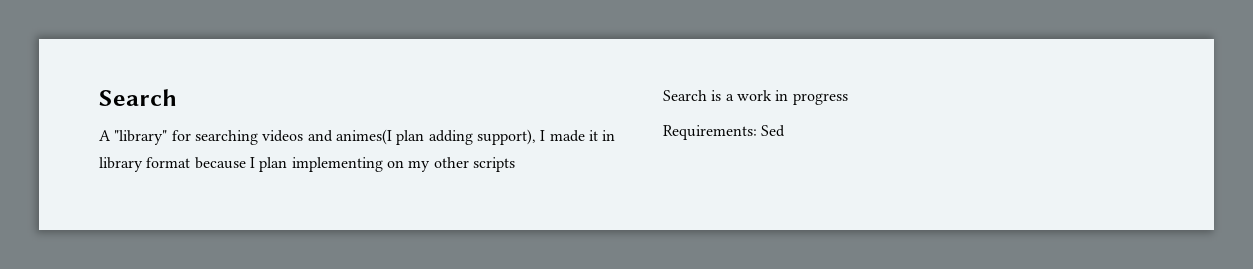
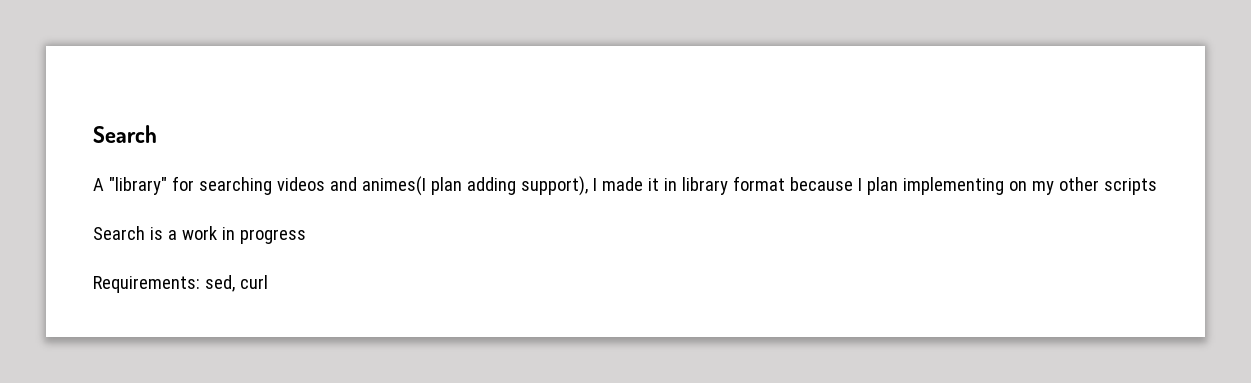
[761,125,786,137] Sed -> [204,275,268,292] sed, curl

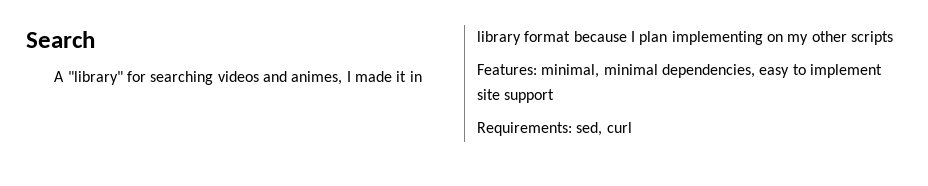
[361,176,588,196] animes(I plan adding support), -> [291,71,343,85] animes,
[93,226,306,244] Search is a work in progress -> [477,64,882,78] [477,89,555,103] Features: minimal, minimal dependencies, easy to implement site support

